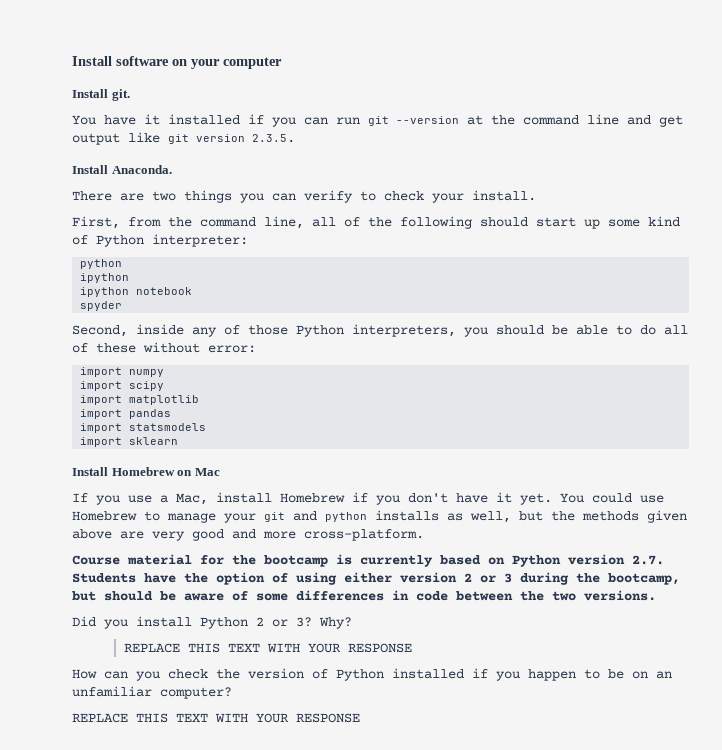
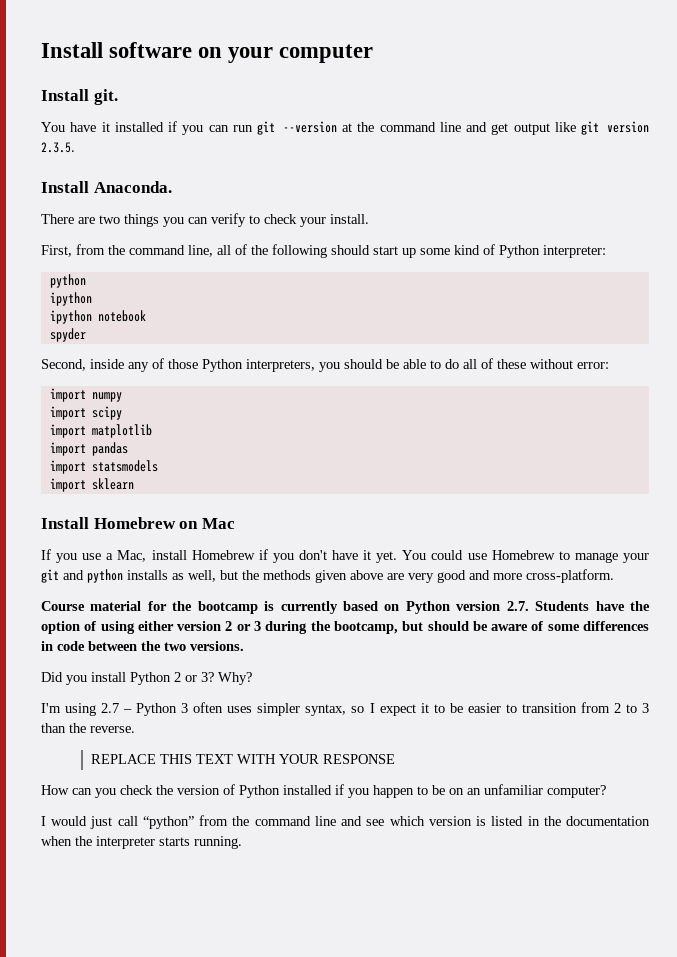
(352, 623) none -> [41,702,649,716] [41,723,135,733] // I'm using 2.7 – Python 3 often uses simpler syntax, so I expect it to be easier to transition from 2 to 3 than the reverse.
[72,713,360,723] REPLACE THIS TEXT WITH YOUR RESPONSE -> [41,815,651,829] [41,836,242,849] I would just call “python” from the command line and see which version is listed in the documentation when the interpreter starts running.

